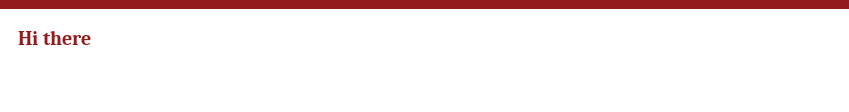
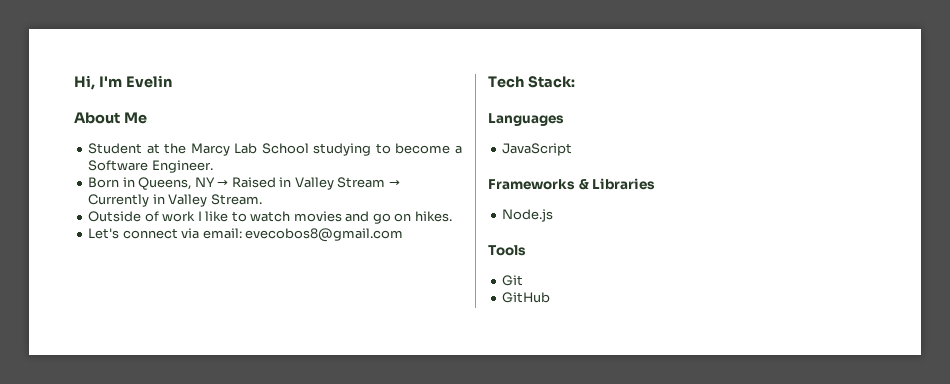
[18,30,92,45] Hi there -> [74,75,172,90] [74,112,147,124] [88,143,462,156] [88,160,213,173] [88,177,400,190] [88,194,262,207] [88,211,452,224] [88,228,404,242] [488,76,575,88] [488,113,564,126] [502,143,573,156] [488,178,656,190] [502,209,554,222] [488,245,526,256] [502,275,524,286] [502,292,551,303] Hi, I'm Evelin // About Me // Student at the Marcy Lab School studying to become a Software Engineer. // Born in Queens, NY → Raised in Valley Stream → Currently in Valley Stream. // Outside of work I like to watch movies and go on hikes. // Let's connect via email: evecobos8@gmail.com // Tech Stack: // Languages // JavaScript // Frameworks & Libraries // Node.js // Tools // Git // GitHub

